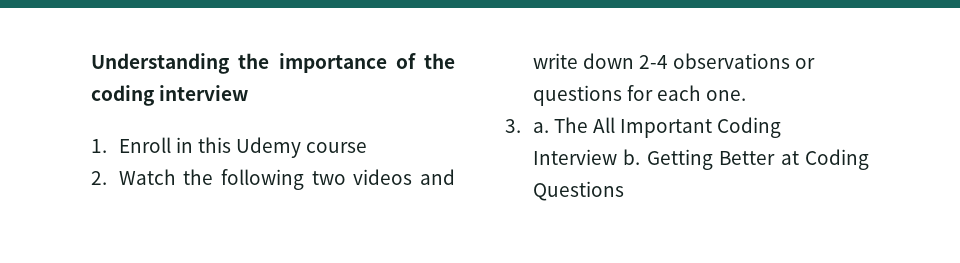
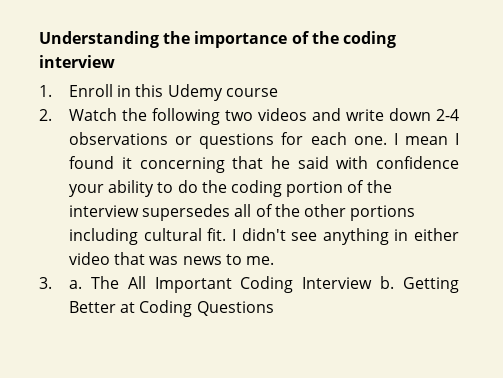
(746, 95) none -> [393,133,459,145] [69,156,460,173] [69,180,392,197] [69,204,416,221] [69,228,459,245] [69,252,275,265] I mean I found it concerning that he said with confidence your ability to do the coding portion of the interview supersedes all of the other portions including cultural fit. I didn't see anything in either video that was news to me.

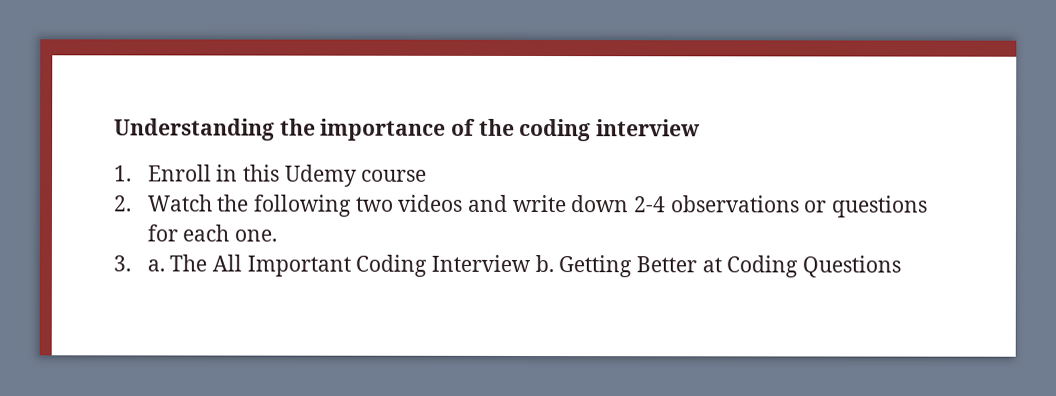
[393,133,459,145] [69,156,460,173] [69,180,392,197] [69,204,416,221] [69,228,459,245] [69,252,275,265] I mean I found it concerning that he said with confidence your ability to do the coding portion of the interview supersedes all of the other portions including cultural fit. I didn't see anything in either video that was news to me. -> (277, 235) none

